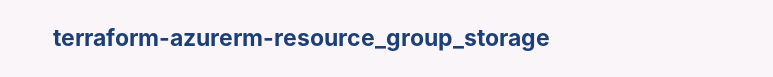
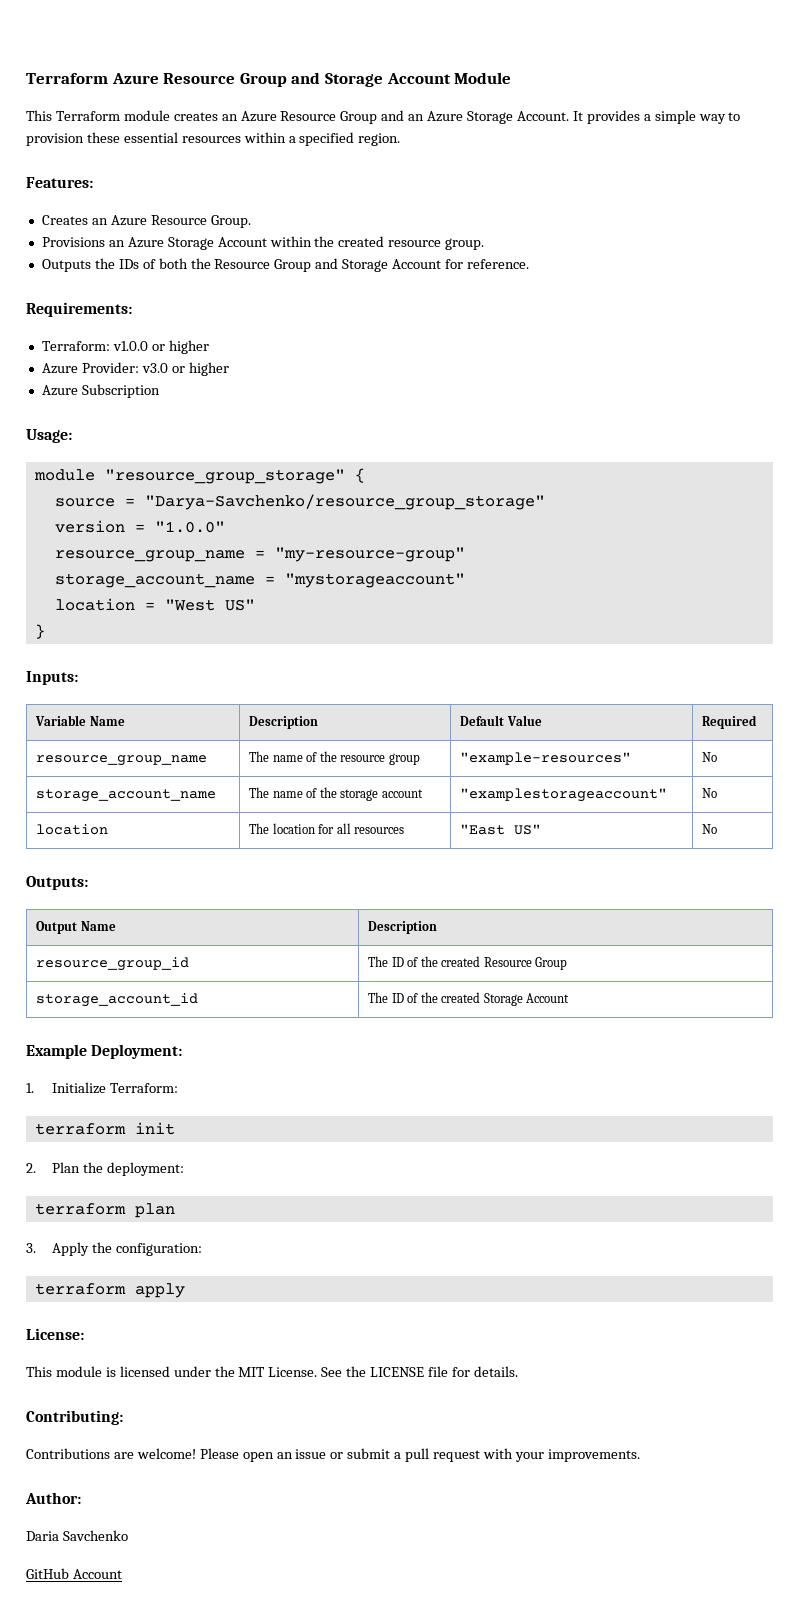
[53,28,550,51] terraform-azurerm-resource_group_storage -> [26,72,512,87] [26,110,741,124] [26,132,401,146] [26,177,93,188] [41,215,251,228] [41,236,485,250] [41,258,529,272] [26,302,132,317] [41,340,209,354] [41,362,229,376] [41,384,160,398] [26,429,72,443] [33,468,365,484] [54,494,545,510] [54,520,225,533] [54,547,465,562] [54,573,465,588] [54,598,255,611] [34,624,45,639] [26,671,78,685] [35,715,125,726] [249,716,319,729] [460,715,542,726] [702,715,758,729] [36,755,208,766] [249,751,420,765] [460,752,632,765] [702,752,718,762] [36,789,217,802] [249,787,423,801] [460,788,668,802] [702,788,718,798] [36,824,109,835] [249,823,405,834] [460,824,542,835] [702,824,718,834] [26,876,88,890] [36,921,116,934] [368,921,438,934] [36,957,190,971] [368,956,568,970] [36,993,199,1007] [368,992,570,1006] [26,1044,183,1059] [26,1082,178,1094] [34,1122,175,1135] [26,1162,184,1176] [34,1203,175,1218] [26,1242,202,1256] [34,1283,185,1298] [26,1328,84,1340] [26,1366,518,1377] [26,1410,123,1425] [26,1448,640,1462] [25,1492,81,1504] [26,1530,128,1541] [26,1568,122,1579] Terraform Azure Resource Group and Storage Account Module // This Terraform module creates an Azure Resource Group and an Azure Storage Account. It provides a simple way to provision these essential resources within a specified region. // Features: // Creates an Azure Resource Group. // Provisions an Azure Storage Account within the created resource group. // Outputs the IDs of both the Resource Group and Storage Account for reference. // Requirements: // Terraform: v1.0.0 or higher // Azure Provider: v3.0 or higher // Azure Subscription // Usage: // module "resource_group_storage" { // source = "Darya-Savchenko/resource_group_storage" // version = "1.0.0" // resource_group_name = "my-resource-group" // storage_account_name = "mystorageaccount" // location = "West US" // } // Inputs: // Variable Name | Description | Default Value | Required // resource_group_name | The name of the resource group | "example-resources" | No // storage_account_name | The name of the storage account | "examplestorageaccount" | No // location | The location for all resources | "East US" | No // Outputs: // Output Name | Description // resource_group_id | The ID of the created Resource Group // storage_account_id | The ID of the created Storage Account // Example Deployment: // 1. Initialize Terraform: // terraform init // 2. Plan the deployment: // terraform plan // 3. Apply the configuration: // terraform apply // License: // This module is licensed under the MIT License. See the LICENSE file for details. // Contributing: // Contributions are welcome! Please open an issue or submit a pull request with your improvements. // Author: // Daria Savchenko // GitHub Account

